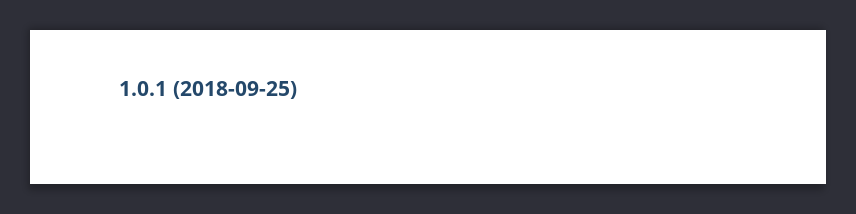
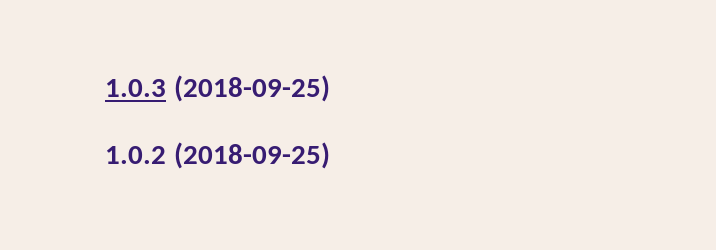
[119,81,297,99] 1.0.1 (2018-09-25) -> [105,75,330,102] [105,142,330,169] 1.0.3 (2018-09-25) // 1.0.2 (2018-09-25)

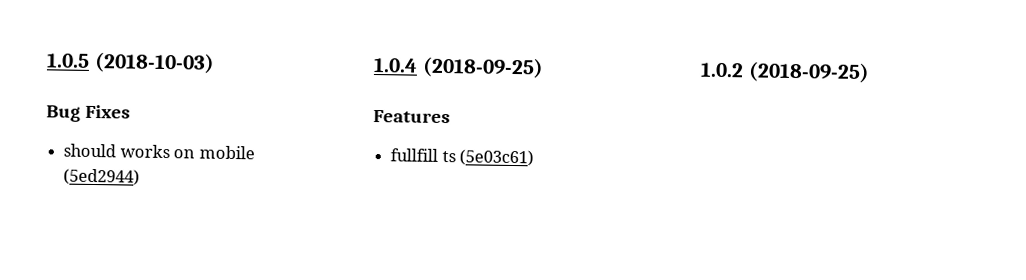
[105,75,330,102] 1.0.3 (2018-09-25) -> [46,51,215,74] [46,104,131,122] [63,143,255,160] [63,168,141,186] [373,56,544,79] [373,109,450,124] [390,148,535,167] 1.0.5 (2018-10-03) // Bug Fixes // should works on mobile (5ed2944) // 1.0.4 (2018-09-25) // Features // fullfill ts (5e03c61)

